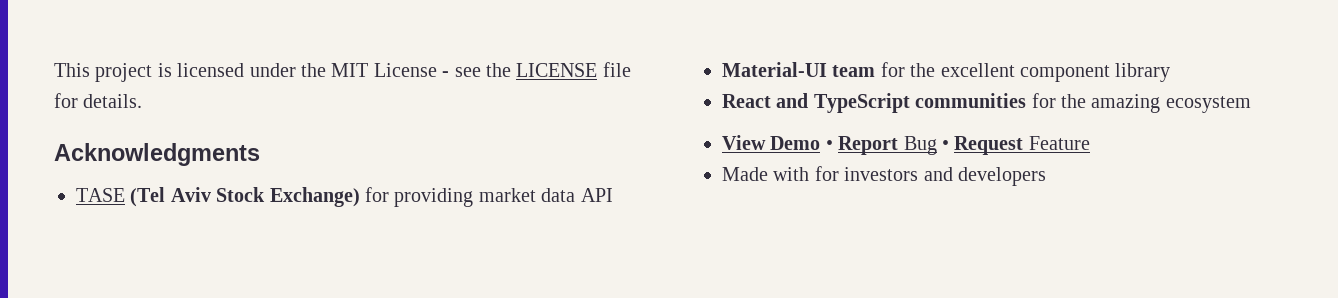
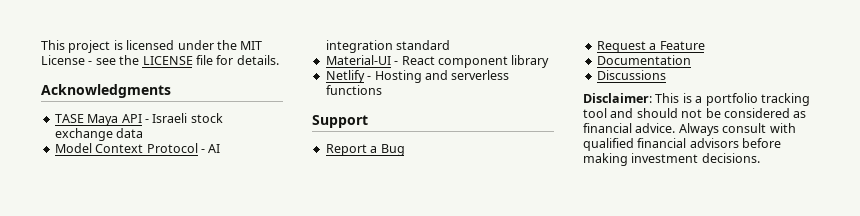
[130,187,613,207] [722,62,1171,82] [722,93,1251,113] [722,135,899,155] (Tel Aviv Stock Exchange) for providing market data API // Material-UI team for the excellent component library // React and TypeScript communities for the amazing ecosystem // View Demo • Report -> [87,113,223,126] [54,128,144,141] [54,143,221,153] [325,40,451,53] [325,55,550,68] [325,70,510,83] [325,85,382,95] [312,115,368,128] [325,144,378,156] Maya API - Israeli stock exchange data // Model Context Protocol - AI integration standard // Material-UI - React component library // Netlify - Hosting and serverless functions // Support // Report a
[942,136,1024,155] • Request -> [596,41,657,53] // Request a
[722,166,1046,186] Made with for investors and developers -> [596,55,691,65] [596,70,666,80] [583,93,810,106] [583,108,807,118] [583,123,796,136] [583,138,782,151] [583,153,760,166] Documentation // Discussions // Disclaimer: This is a portfolio tracking tool and should not be considered as financial advice. Always consult with qualified financial advisors before making investment decisions.

